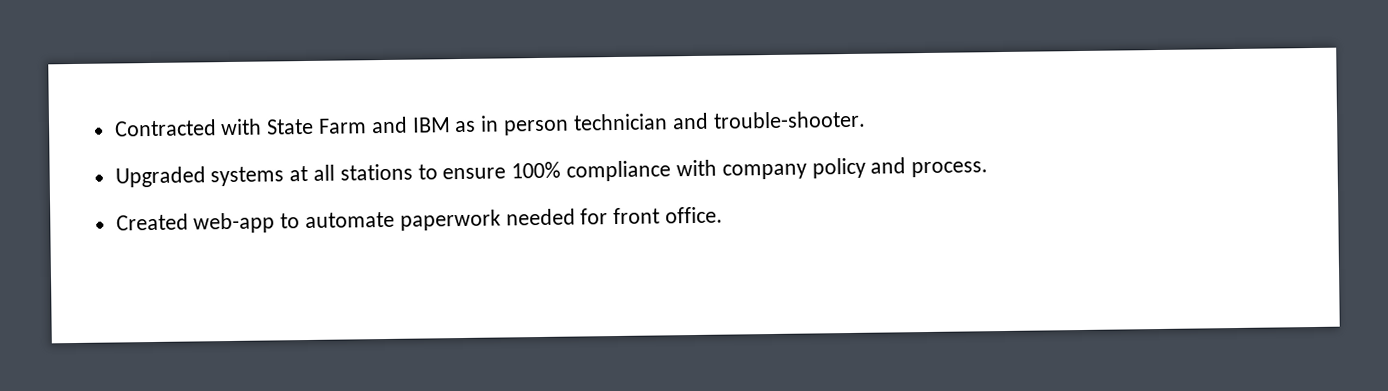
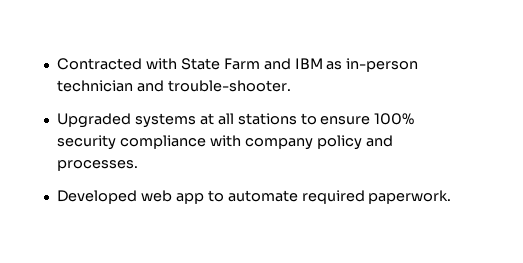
[480,115,570,136] in person -> [346,58,419,72] in-person
(562, 170) none -> [56,135,116,150] security
[911,161,989,178] [115,206,724,234] process. // Created web-app to automate paperwork needed for front office. -> [56,160,138,171] [56,190,452,204] processes. // Developed web app to automate required paperwork.

